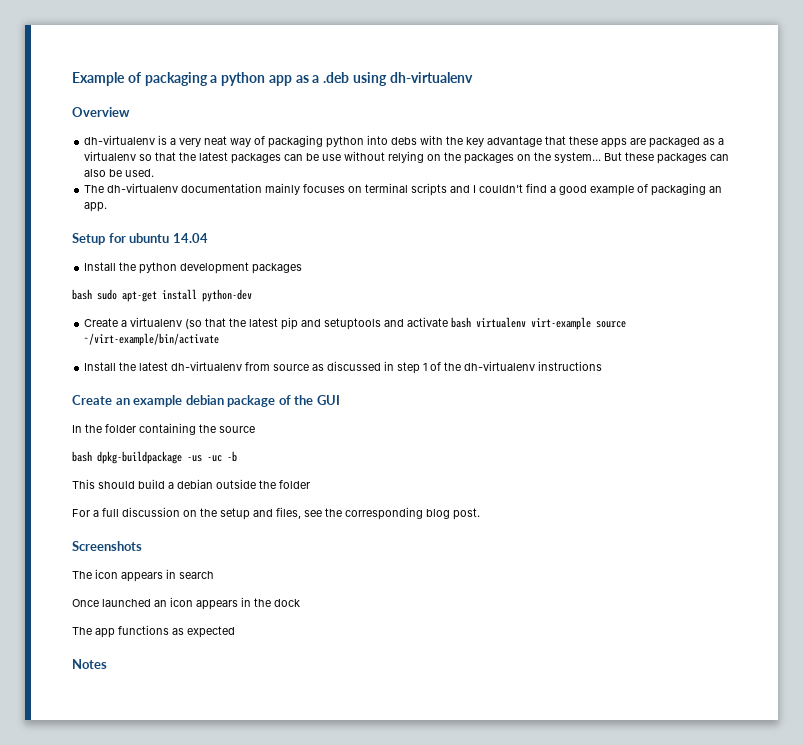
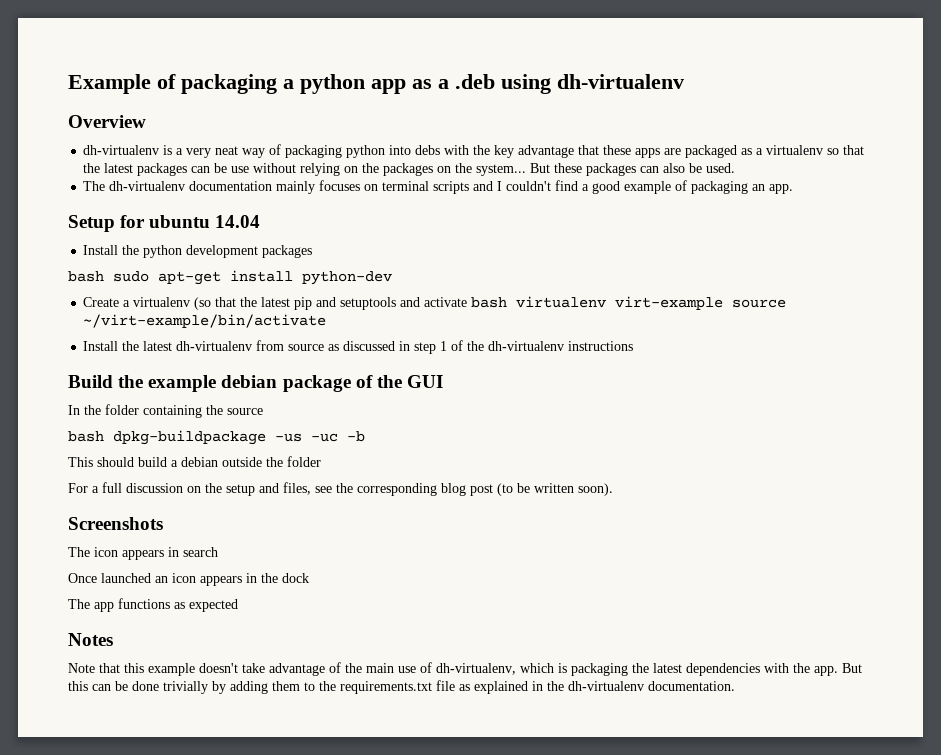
[72,395,130,405] Create an -> [68,375,144,388] Build the
[453,508,480,520] post. -> [470,483,613,496] post (to be written soon).
(107, 664) none -> [68,662,862,676] [68,680,735,694] // Note that this example doesn't take advantage of the main use of dh-virtualenv, which is packaging the latest dependencies with the app. But this can be done trivially by adding them to the requirements.txt file as explained in the dh-virtualenv documentation.

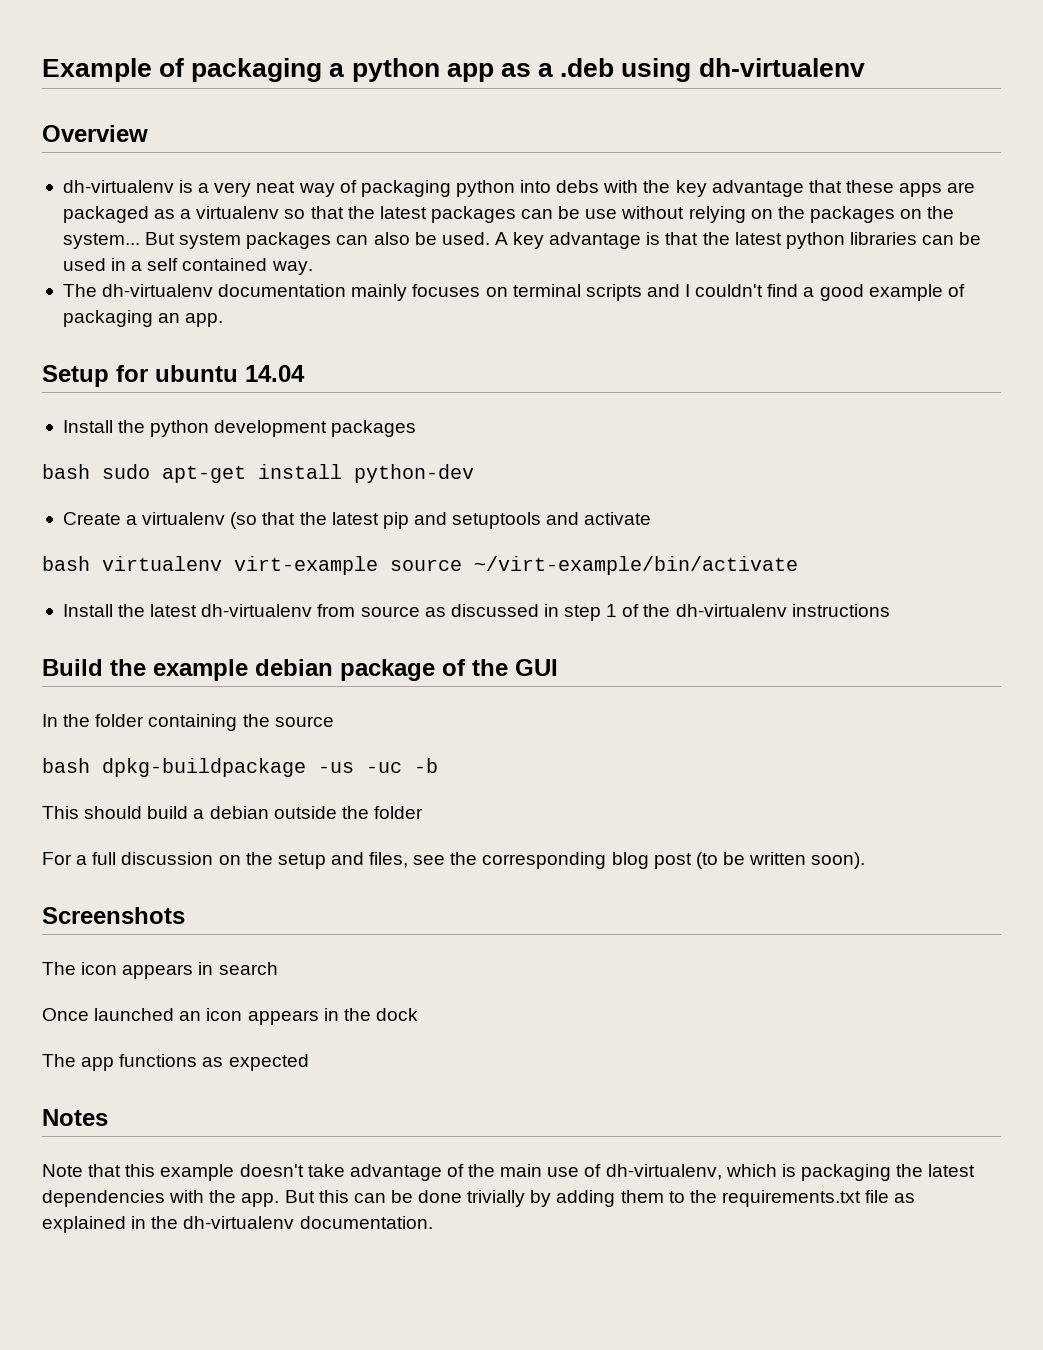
[554,163,583,173] these -> [179,233,242,249] system
(736, 168) none -> [494,232,982,249] [62,258,313,275] A key advantage is that the latest python libraries can be used in a self contained way.
(468, 302) none -> (652, 518) //

